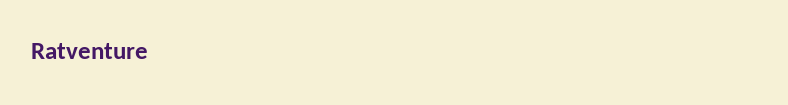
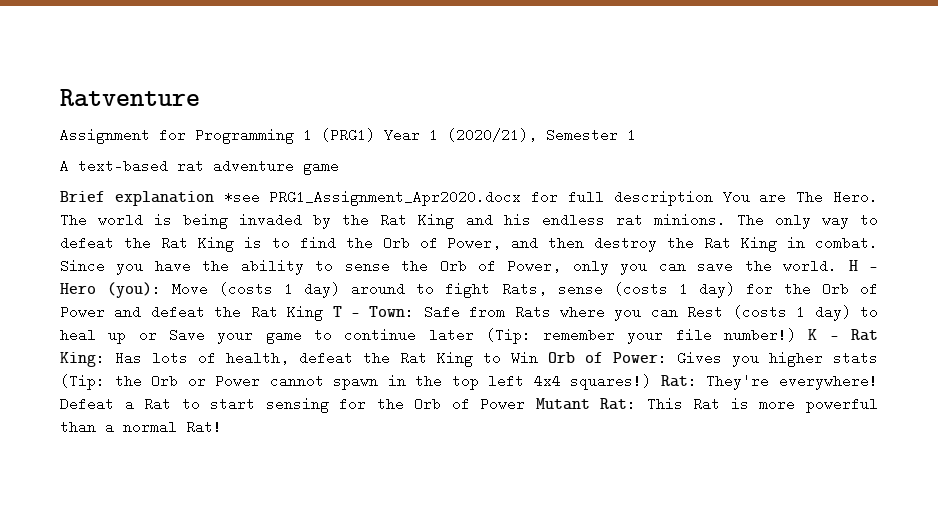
(148, 51) none -> [60,128,636,144] [60,159,339,175] [60,190,878,206] [60,213,878,229] [60,236,879,252] [60,259,879,275] [60,282,878,298] [60,305,879,321] [60,328,878,344] [60,351,878,367] [60,374,878,390] [60,397,878,413] [60,420,222,434] // Assignment for Programming 1 (PRG1) Year 1 (2020/21), Semester 1 // A text-based rat adventure game // Brief explanation *see PRG1_Assignment_Apr2020.docx for full description You are The Hero. The world is being invaded by the Rat King and his endless rat minions. The only way to defeat the Rat King is to find the Orb of Power, and then destroy the Rat King in combat. Since you have the ability to sense the Orb of Power, only you can save the world. H - Hero (you): Move (costs 1 day) around to fight Rats, sense (costs 1 day) for the Orb of Power and defeat the Rat King T - Town: Safe from Rats where you can Rest (costs 1 day) to heal up or Save your game to continue later (Tip: remember your file number!) K - Rat King: Has lots of health, defeat the Rat King to Win Orb of Power: Gives you higher stats (Tip: the Orb or Power cannot spawn in the top left 4x4 squares!) Rat: They're everywhere! Defeat a Rat to start sensing for the Orb of Power Mutant Rat: This Rat is more powerful than a normal Rat!

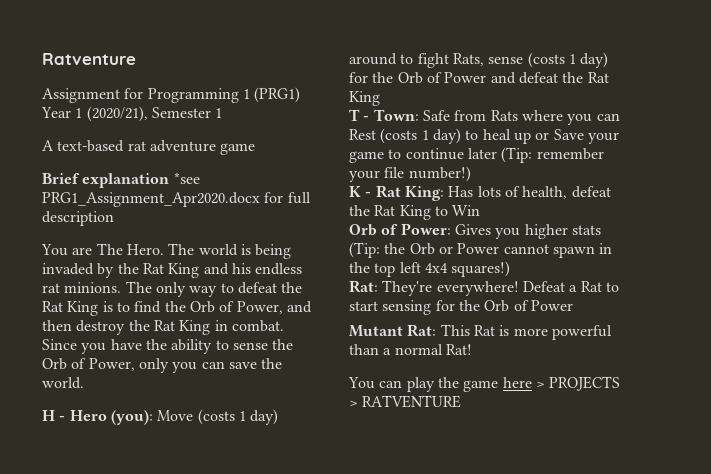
(713, 198) none -> (114, 218) //
(838, 266) none -> (84, 383) //
(324, 313) none -> (380, 98) //
(797, 335) none -> (471, 174) //
(538, 358) none -> (481, 210) //
(652, 382) none -> (511, 269) //
(526, 404) none -> (573, 305) //
(222, 427) none -> [348,376,621,392] [349,395,462,408] // You can play the game here > PROJECTS > RATVENTURE

